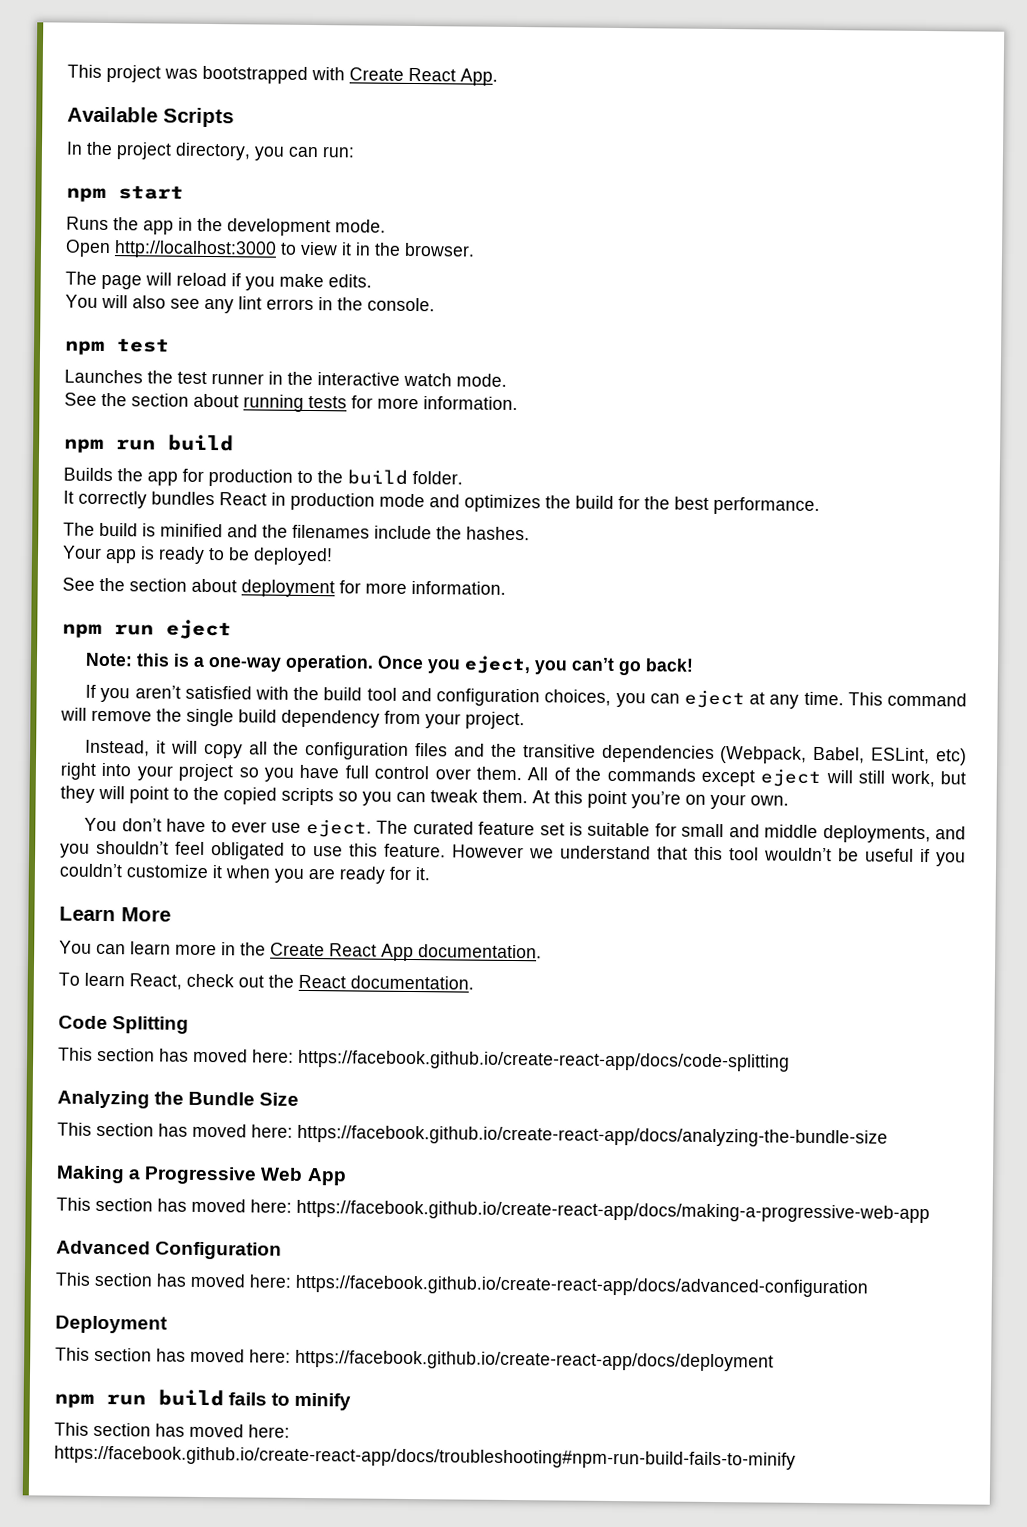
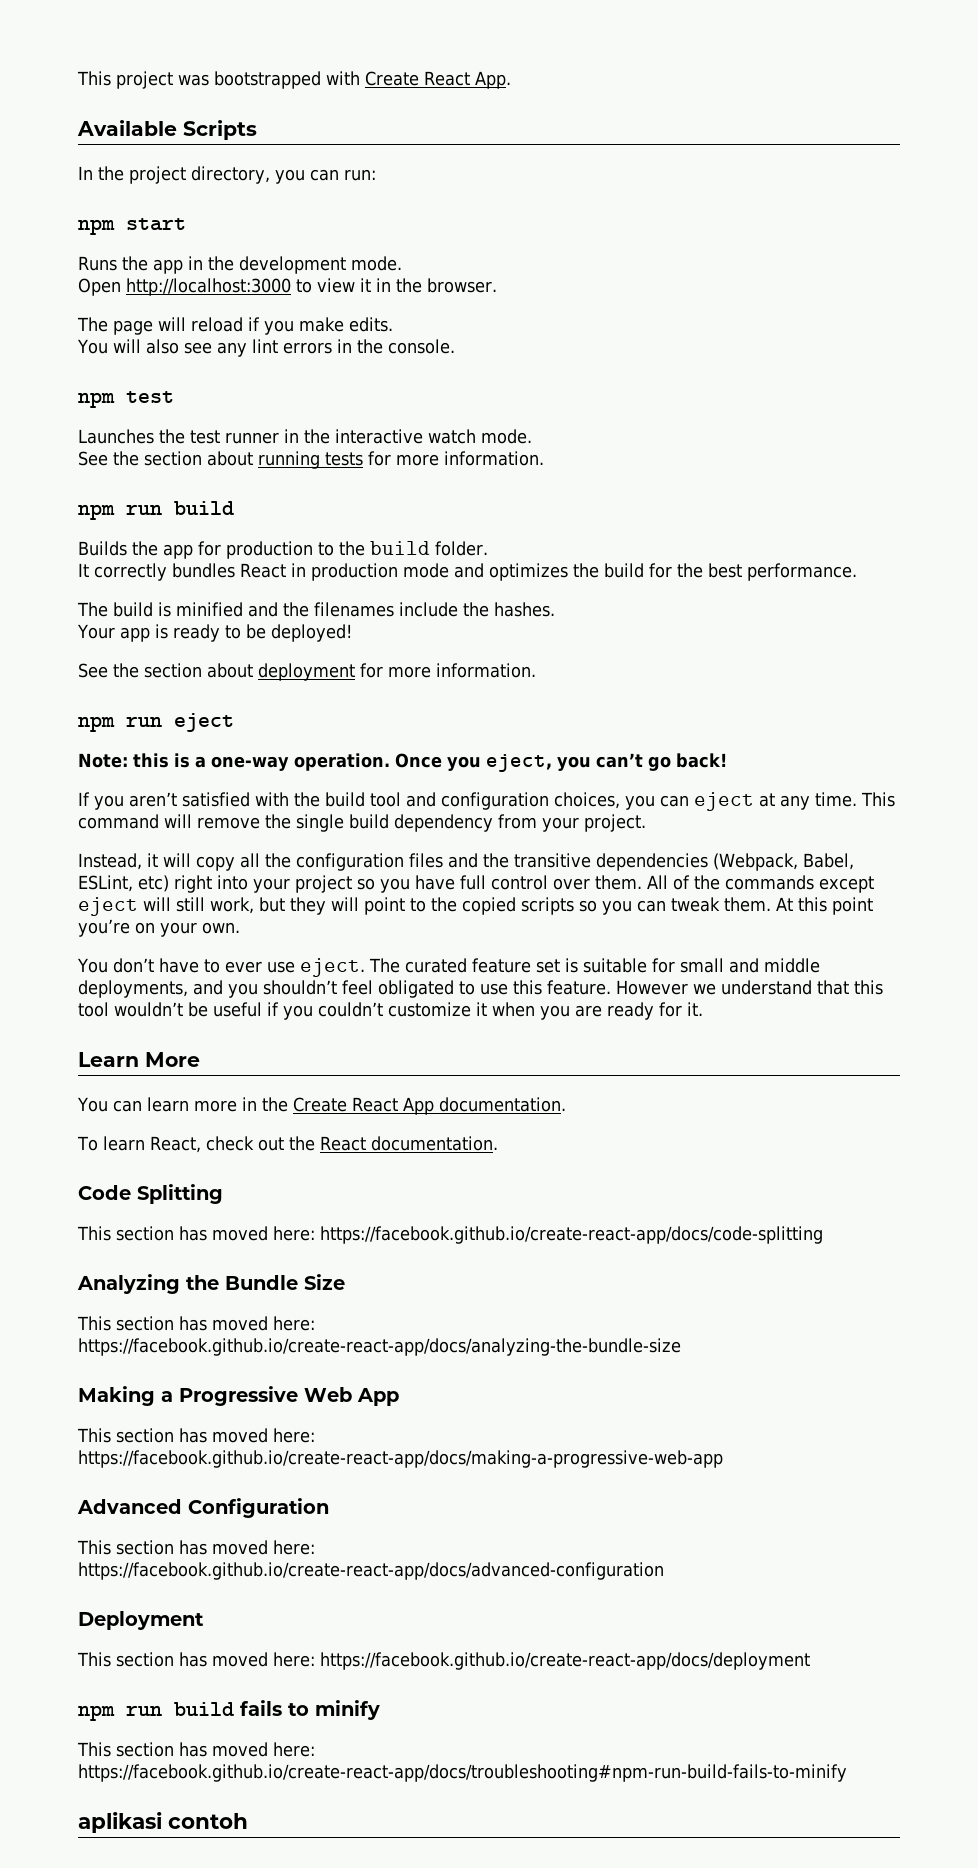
(796, 1457) none -> [78,1812,248,1833] // aplikasi contoh

